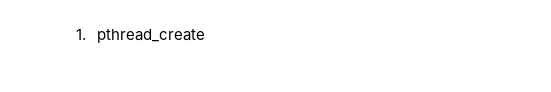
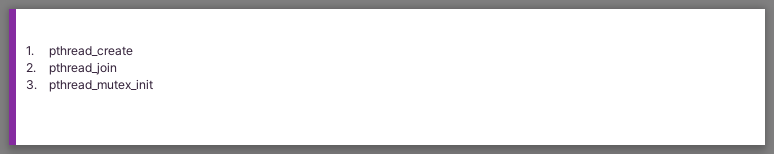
(206, 36) none -> [26,62,117,75] [26,79,153,92] // 2. pthread_join // 3. pthread_mutex_init

